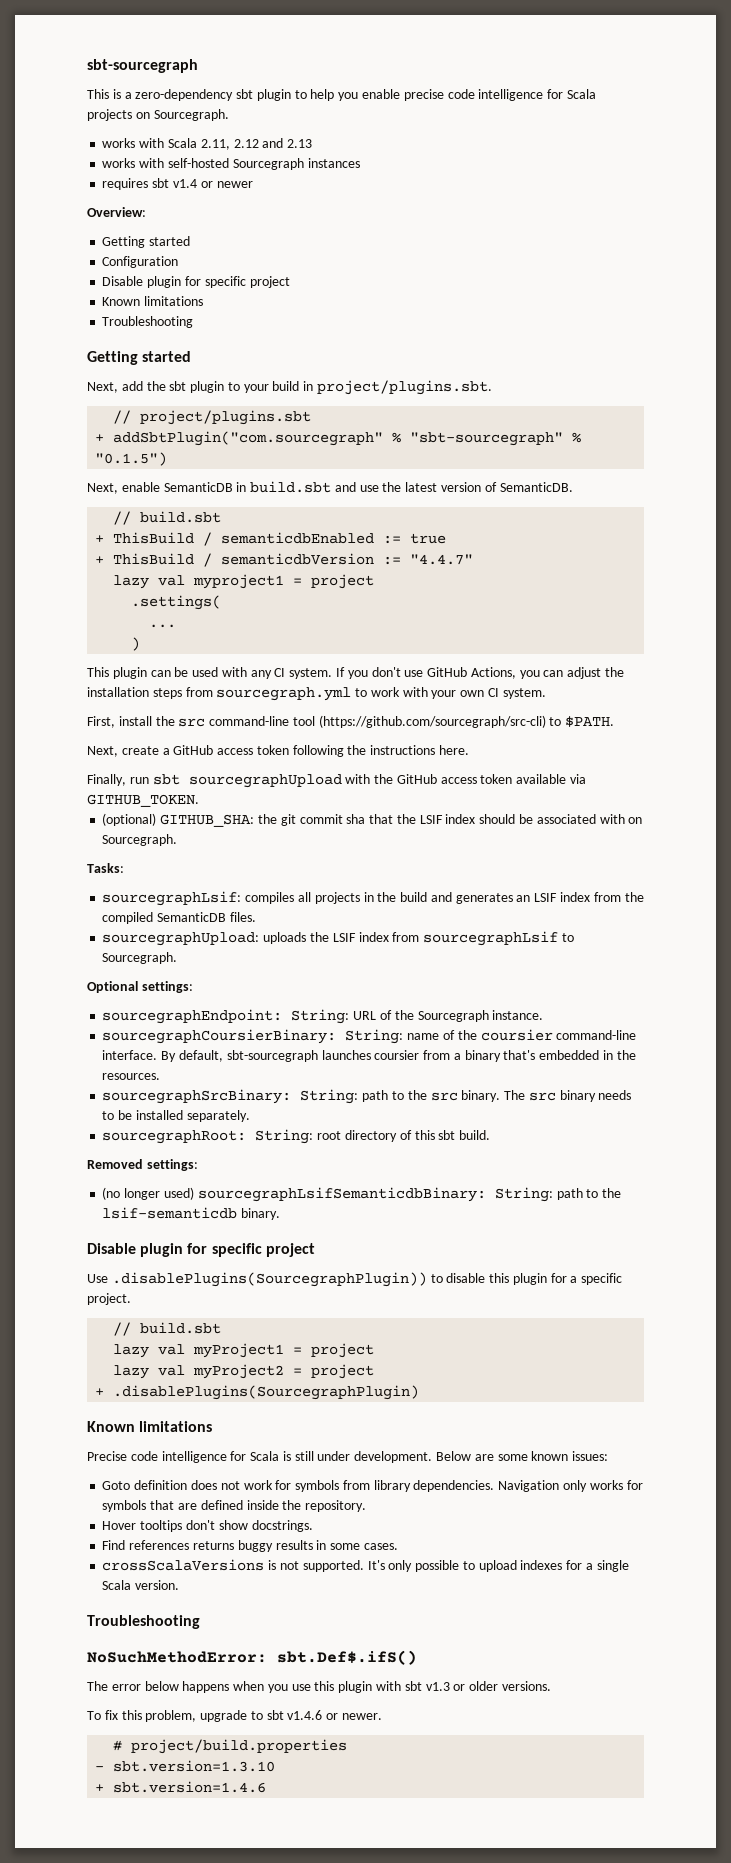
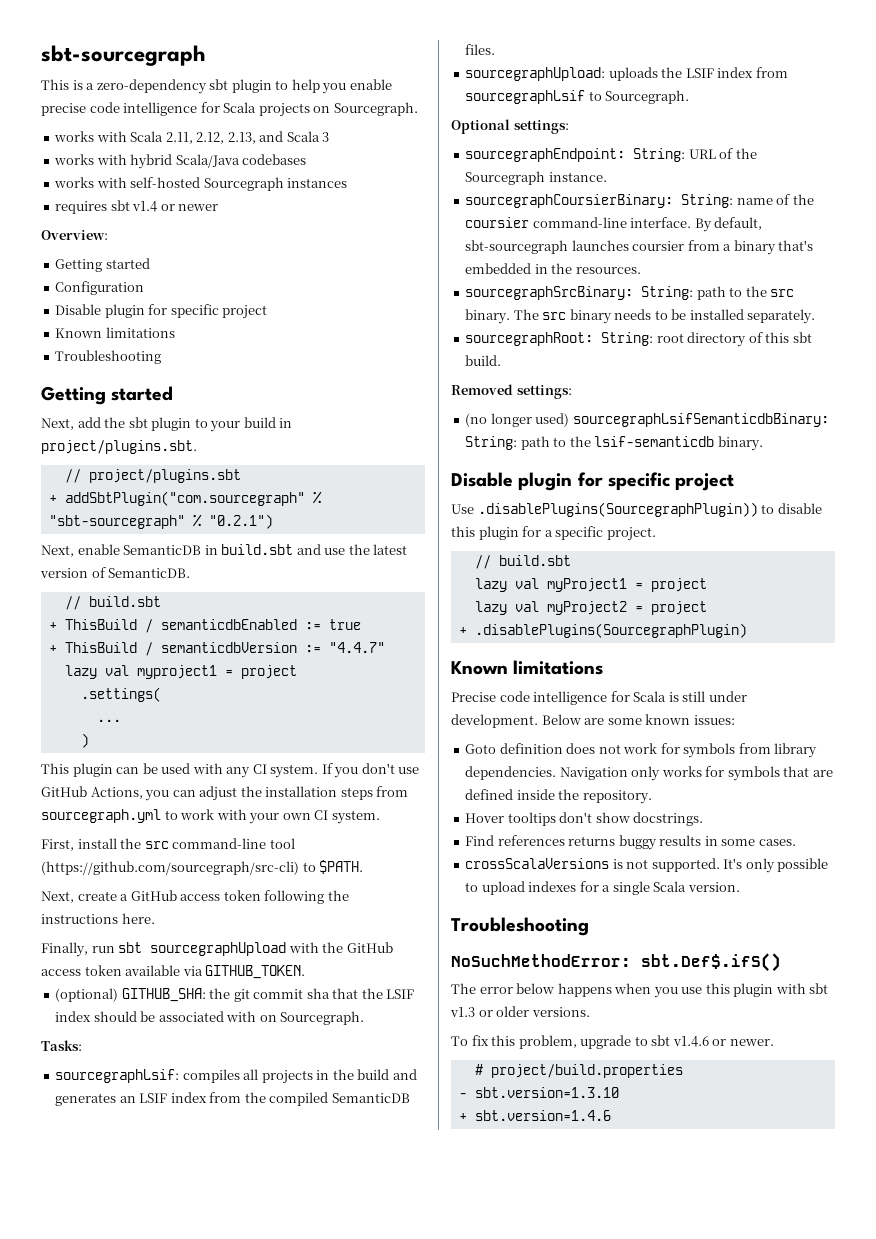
[233,138,313,148] 2.12 and 2.13 -> [196,131,330,144] [54,154,307,169] 2.12, 2.13, and Scala 3 // works with hybrid Scala/Java codebases
[95,452,168,466] "0.1.5") -> [208,514,273,529] "0.2.1")

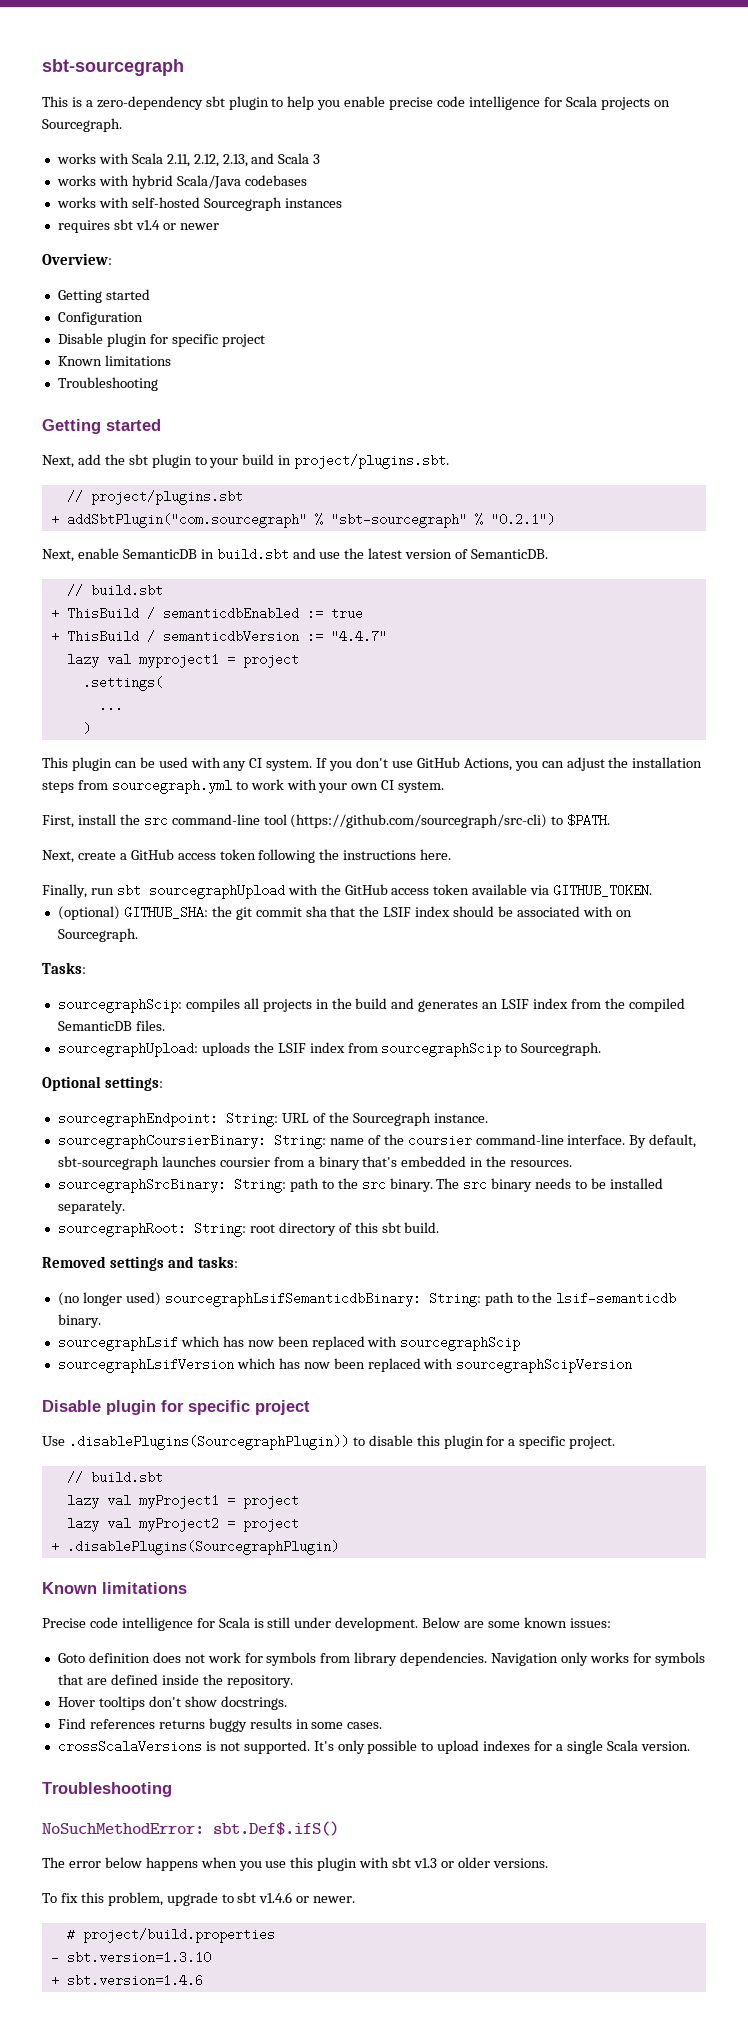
[55,1069,180,1083] sourcegraphLsif: -> [57,998,182,1013] sourcegraphScip:
[465,90,586,104] sourcegraphLsif -> [381,1042,502,1057] sourcegraphScip
[516,385,572,399] settings: -> [109,1256,238,1271] settings and tasks:
(763, 443) none -> [57,1336,521,1351] [57,1358,633,1373] // sourcegraphLsif which has now been replaced with sourcegraphScip // sourcegraphLsifVersion which has now been replaced with sourcegraphScipVersion

